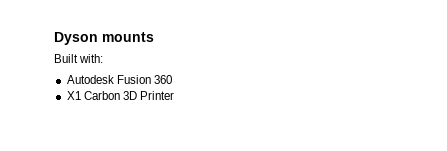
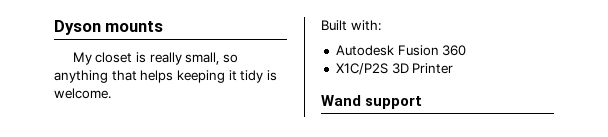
(154, 37) none -> [72,52,239,65] [54,70,277,83] [54,88,111,99] // My closet is really small, so anything that helps keeping it tidy is welcome.
[66,91,120,100] X1 Carbon -> [335,63,388,75] X1C/P2S
(174, 95) none -> [321,95,423,109] // Wand support

